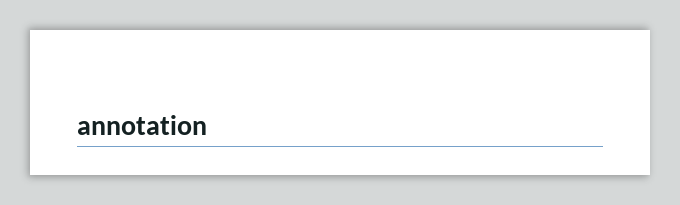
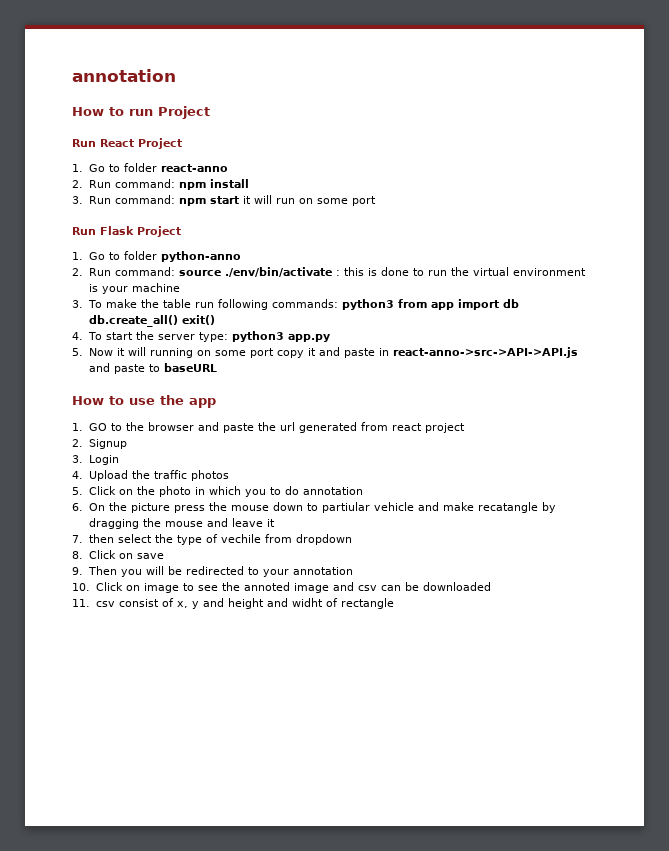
[77,115,207,135] annotation -> [72,69,176,82] [72,106,210,119] [72,138,182,149] [72,163,228,172] [72,179,249,190] [72,195,376,206] [72,226,181,237] [72,251,241,262] [72,267,586,277] [88,283,180,294] [72,299,520,310] [88,315,215,327] [72,331,331,342] [72,347,578,358] [88,363,217,374] [72,395,216,408] [72,422,465,433] [72,439,127,449] [72,455,119,465] [72,470,229,481] [72,486,363,497] [72,502,556,513] [88,518,275,529] [72,534,352,545] [72,550,164,559] [72,566,353,577] [72,582,491,593] [72,598,394,609] annotation // How to run Project // Run React Project // 1. Go to folder react-anno // 2. Run command: npm install // 3. Run command: npm start it will run on some port // Run Flask Project // 1. Go to folder python-anno // 2. Run command: source ./env/bin/activate : this is done to run the virtual environment is your machine // 3. To make the table run following commands: python3 from app import db db.create_all() exit() // 4. To start the server type: python3 app.py // 5. Now it will running on some port copy it and paste in react-anno->src->API->API.js and paste to baseURL // How to use the app // 1. GO to the browser and paste the url generated from react project // 2. Signup // 3. Login // 4. Upload the traffic photos // 5. Click on the photo in which you to do annotation // 6. On the picture press the mouse down to partiular vehicle and make recatangle by dragging the mouse and leave it // 7. then select the type of vechile from dropdown // 8. Click on save // 9. Then you will be redirected to your annotation // 10. Click on image to see the annoted image and csv can be downloaded // 11. csv consist of x, y and height and widht of rectangle

